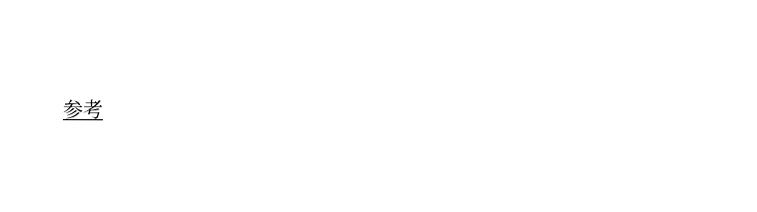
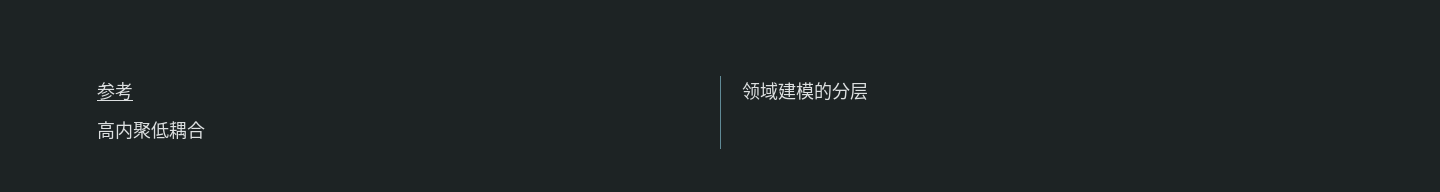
(104, 109) none -> [97,121,205,140] [742,82,868,101] // 高内聚低耦合 // 领域建模的分层

